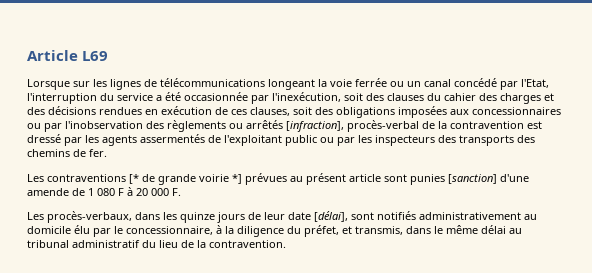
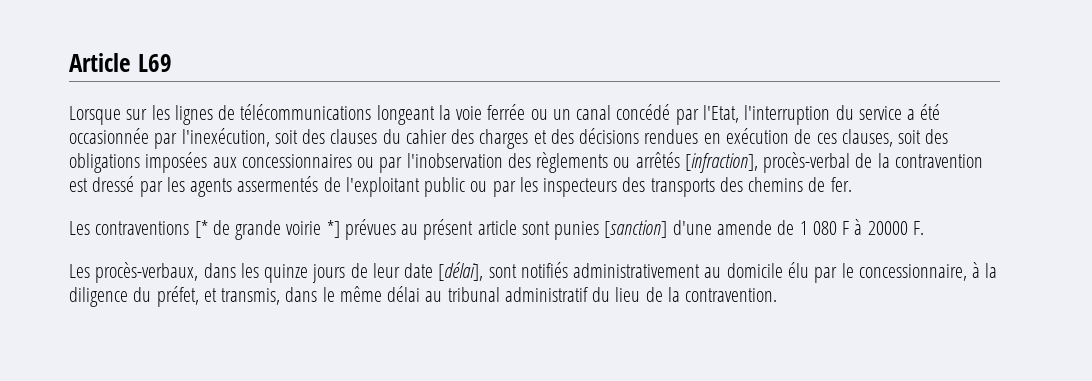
[136,188,169,196] 20 000 -> [867,221,908,235] 20000

